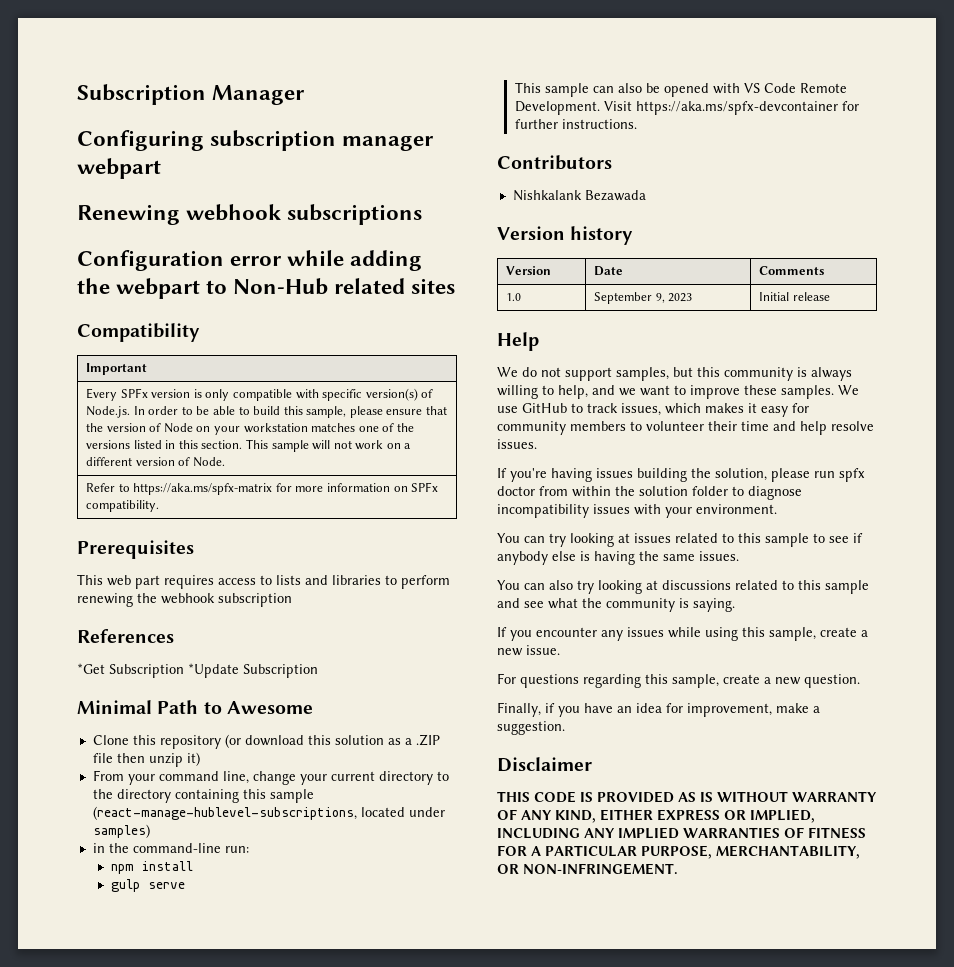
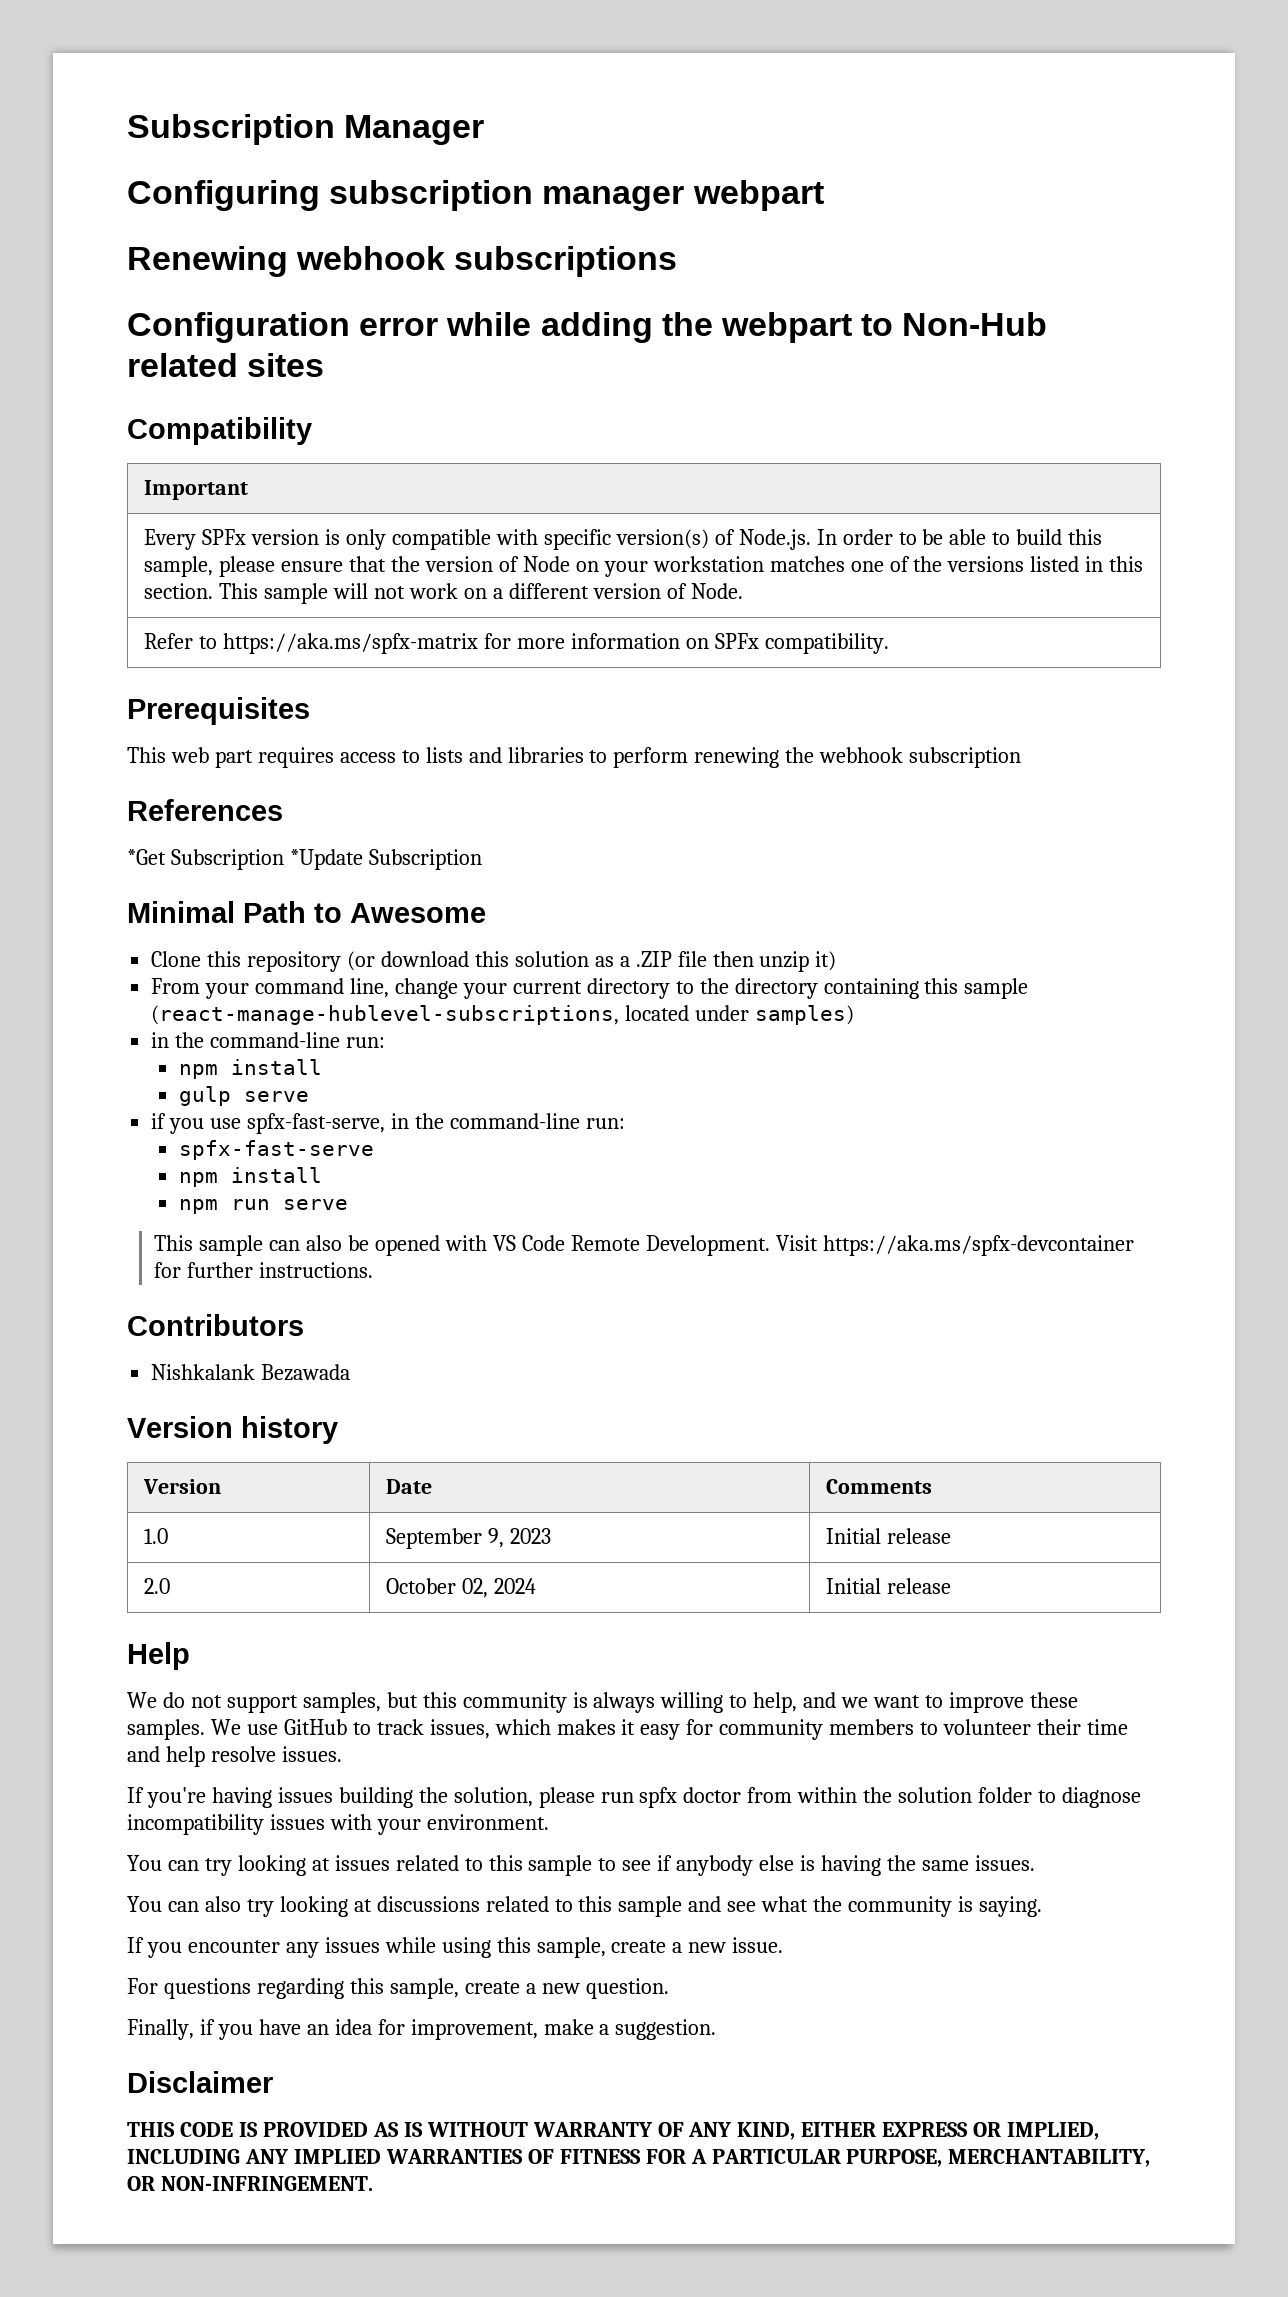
(185, 885) none -> [151,1113,625,1134] [178,1140,374,1160] [178,1167,322,1187] [178,1199,348,1214] // if you use spfx-fast-serve, in the command-line run: // spfx-fast-serve // npm install // npm run serve
(830, 296) none -> [144,1578,171,1594] [386,1578,537,1598] [826,1578,952,1594] // 2.0 | October 02, 2024 | Initial release

